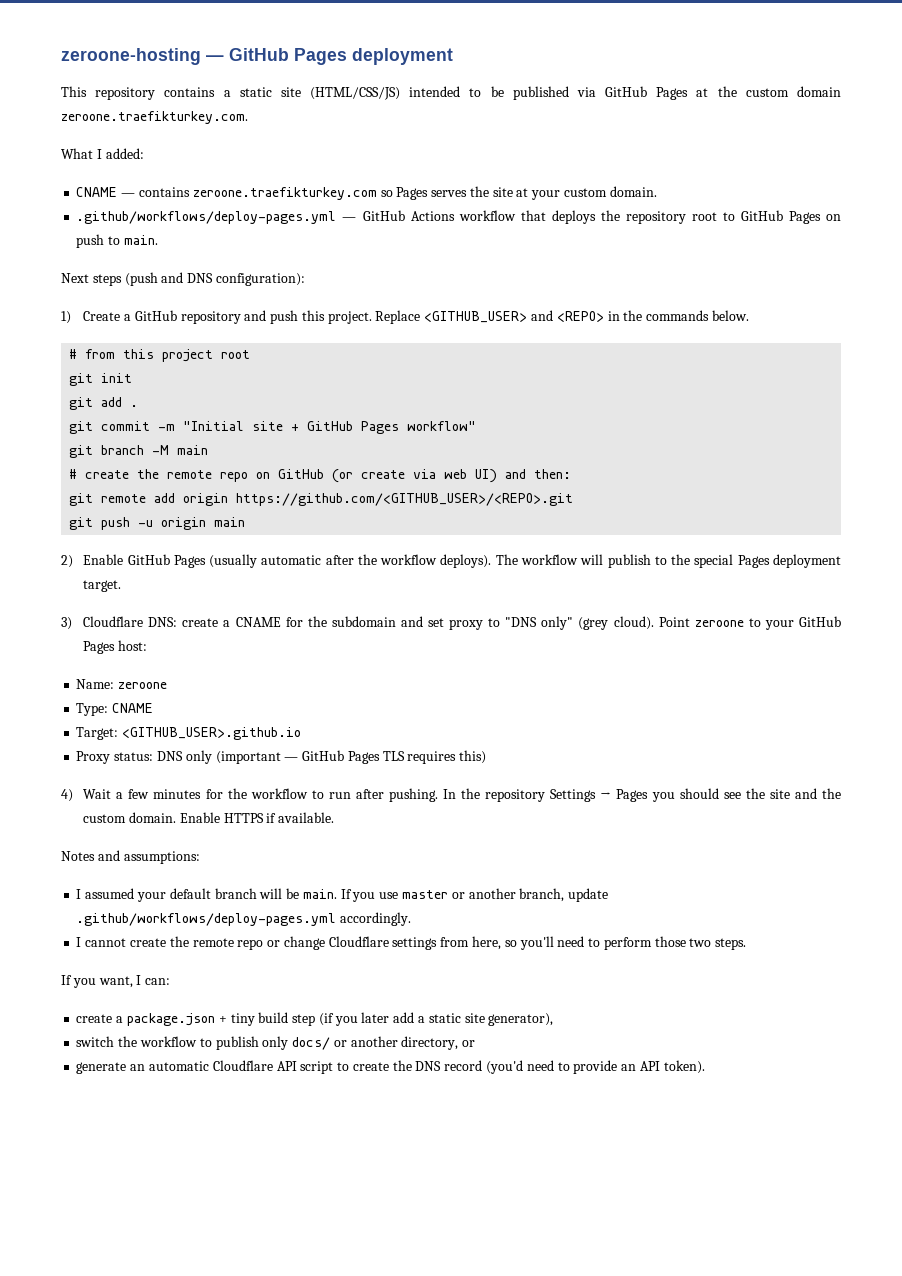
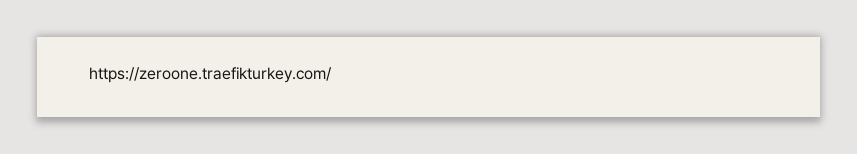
[61,48,453,65] [61,86,841,100] [61,111,248,124] [61,148,144,159] [76,186,657,200] [76,210,842,224] [76,234,158,248] [61,272,305,286] [61,310,749,324] [69,349,251,362] [69,373,133,386] [69,397,139,410] [69,421,477,434] [69,445,209,458] [69,469,572,483] [69,493,574,506] [69,517,246,530] [61,554,841,568] [83,580,122,592] [61,616,842,630] [83,640,147,654] [76,679,168,689] [76,703,154,716] [76,727,302,740] [76,750,487,764] [61,788,841,802] [83,812,335,823] [61,850,200,864] [76,888,609,902] [76,912,412,926] [76,936,747,950] [61,975,171,988] [76,1012,554,1026] [76,1036,476,1050] [76,1060,705,1074] zeroone-hosting — GitHub Pages deployment // This repository contains a static site (HTML/CSS/JS) intended to be published via GitHub Pages at the custom domain zeroone.traefikturkey.com. // What I added: // CNAME — contains zeroone.traefikturkey.com so Pages serves the site at your custom domain. // .github/workflows/deploy-pages.yml — GitHub Actions workflow that deploys the repository root to GitHub Pages on push to main. // Next steps (push and DNS configuration): // 1) Create a GitHub repository and push this project. Replace <GITHUB_USER> and <REPO> in the commands below. // # from this project root // git init // git add . // git commit -m "Initial site + GitHub Pages workflow" // git branch -M main // # create the remote repo on GitHub (or create via web UI) and then: // git remote add origin https://github.com/<GITHUB_USER>/<REPO>.git // git push -u origin main // 2) Enable GitHub Pages (usually automatic after the workflow deploys). The workflow will publish to the special Pages deployment target. // 3) Cloudflare DNS: create a CNAME for the subdomain and set proxy to "DNS only" (grey cloud). Point zeroone to your GitHub Pages host: // Name: zeroone // Type: CNAME // Target: <GITHUB_USER>.github.io // Proxy status: DNS only (important — GitHub Pages TLS requires this) // 4) Wait a few minutes for the workflow to run after pushing. In the repository Settings → Pages you should see the site and the custom domain. Enable HTTPS if available. // Notes and assumptions: // I assumed your default branch will be main. If you use master or another branch, update .github/workflows/deploy-pages.yml accordingly. // I cannot create the remote repo or change Cloudflare settings from here, so you'll need to perform those two steps. // If you want, I can: // create a package.json + tiny build step (if you later add a static site generator), // switch the workflow to publish only docs/ or another directory, or // generate an automatic Cloudflare API script to create the DNS record (you'd need to provide an API token). -> [89,67,332,83] https://zeroone.traefikturkey.com/

